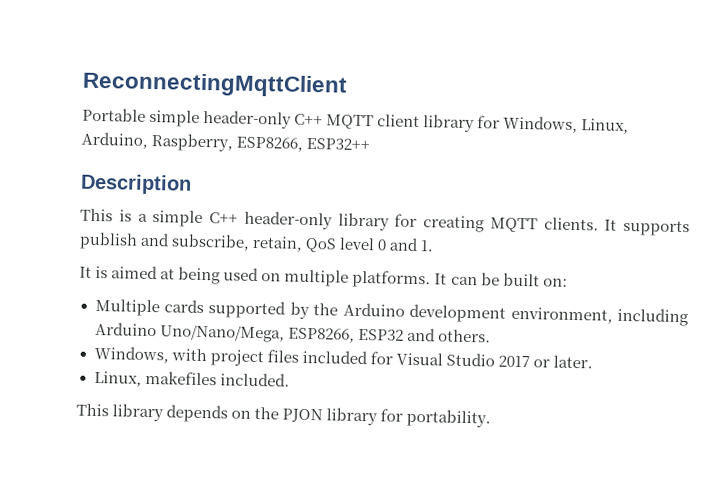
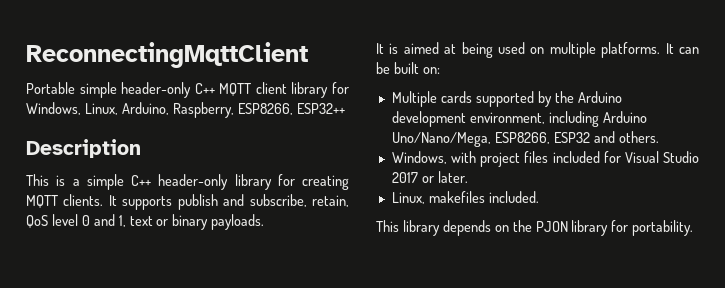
[420,240,435,252] 1. -> [118,214,265,230] 1, text or binary payloads.

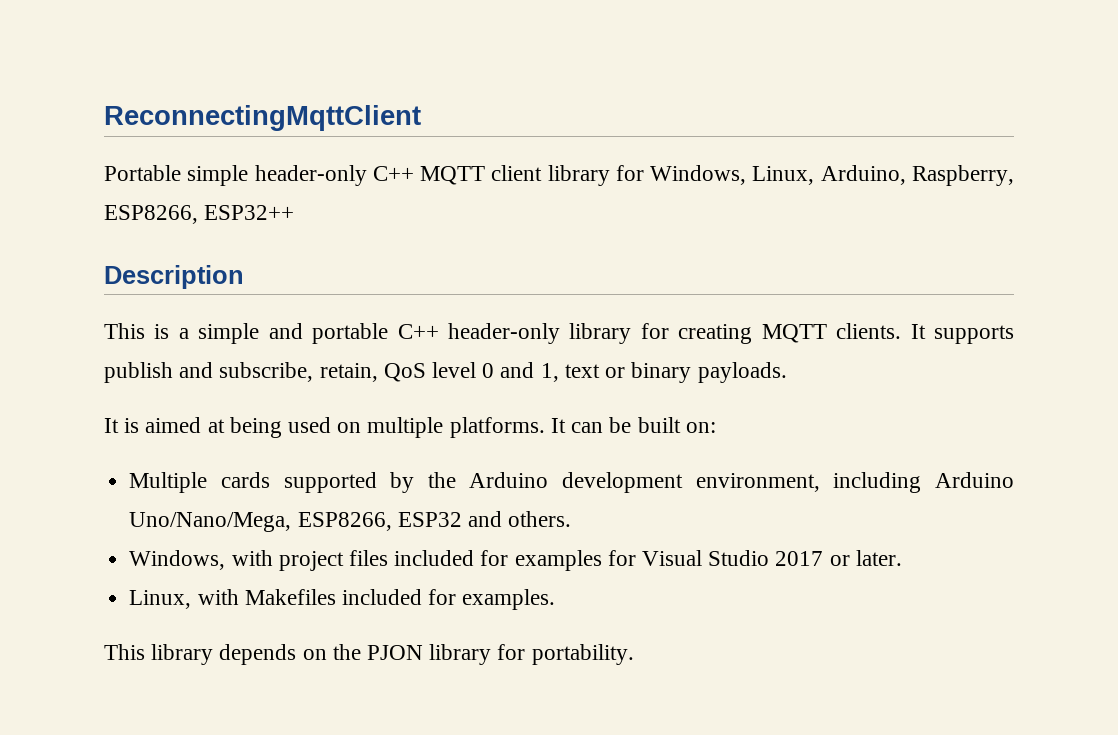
(124, 182) none -> [268,323,389,344] and portable
(621, 157) none -> [514,550,636,571] examples for
[428,191,539,203] makefiles included. -> [197,589,556,610] with Makefiles included for examples.

